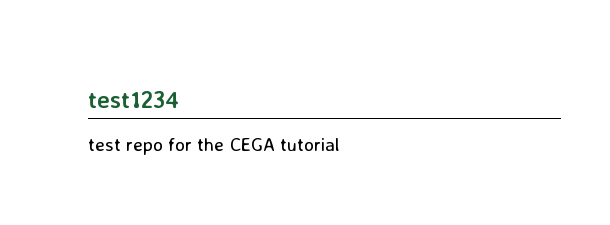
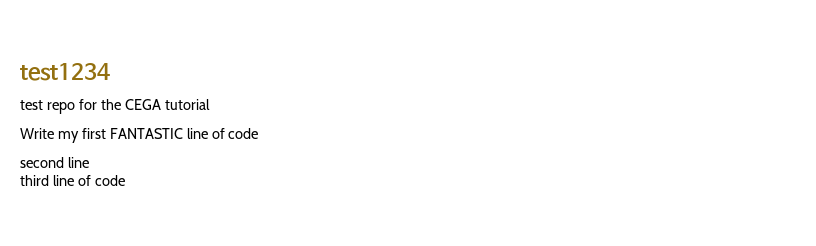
(340, 144) none -> [20,128,259,143] [20,157,89,168] [20,175,125,186] // Write my first FANTASTIC line of code // second line // third line of code

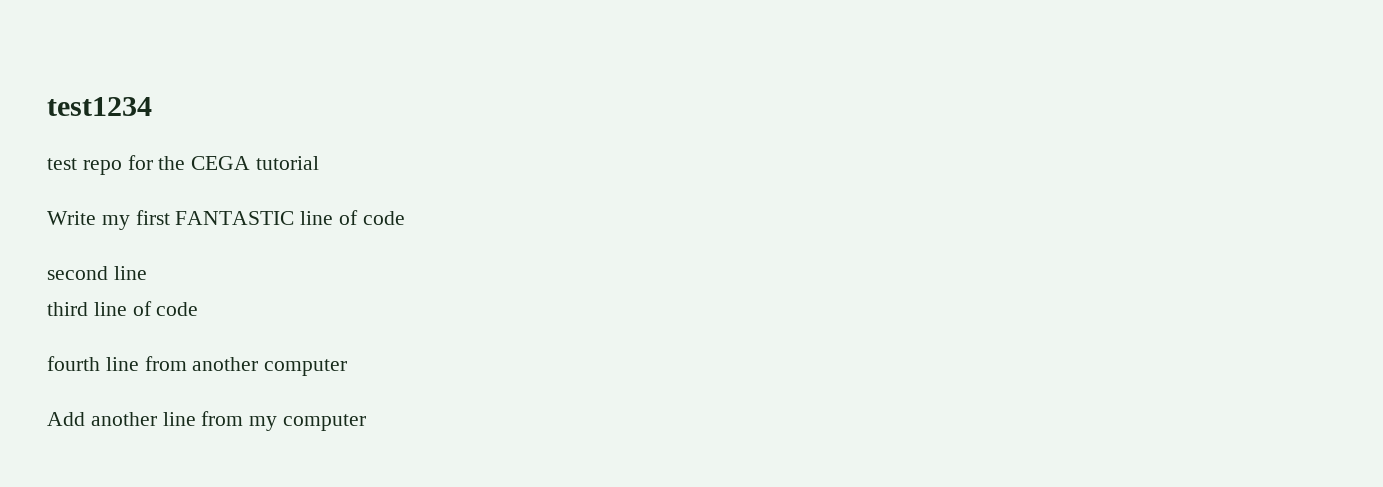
(125, 180) none -> [47,356,348,376] [47,411,367,431] // fourth line from another computer // Add another line from my computer

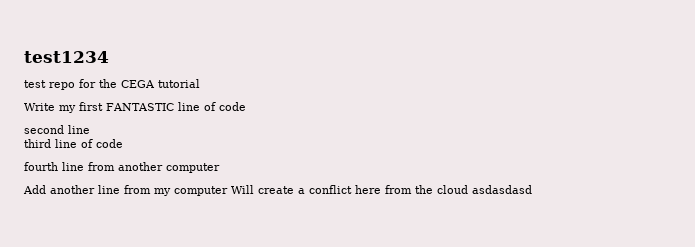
(367, 422) none -> [231,185,532,194] Will create a conflict here from the cloud asdasdasd

